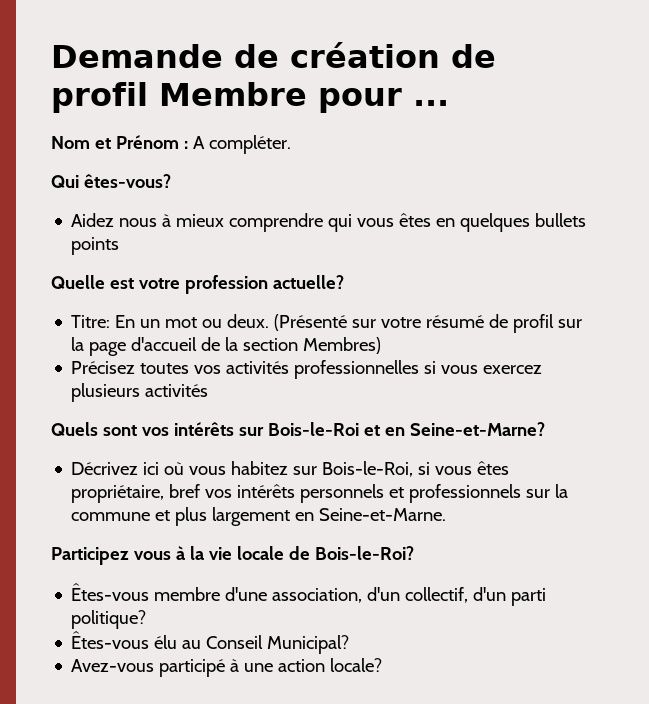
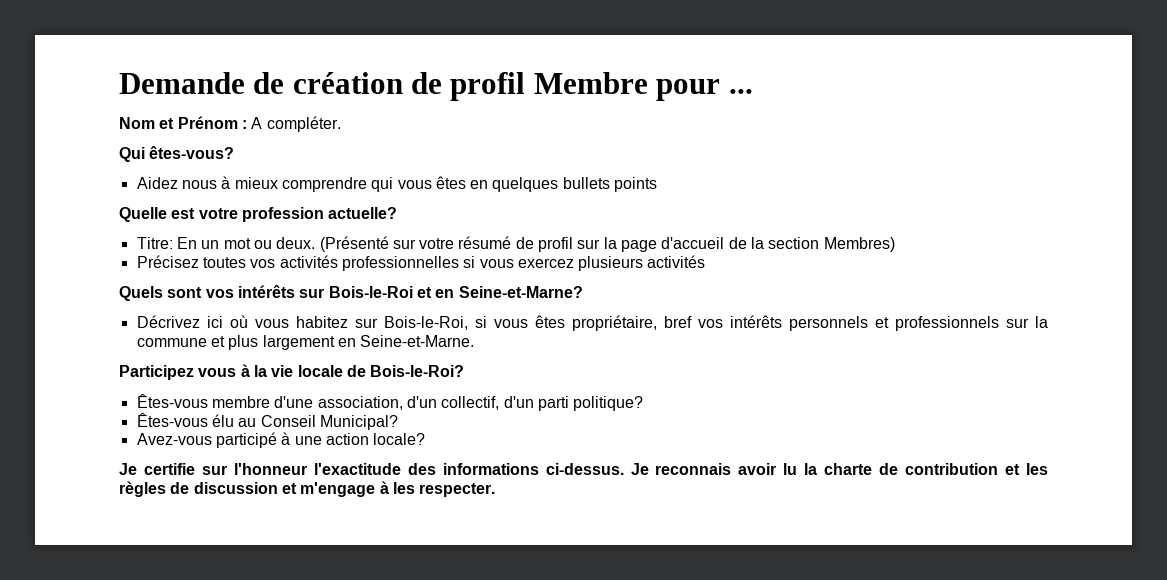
(383, 665) none -> [119,463,1049,475] [119,481,496,497] // Je certifie sur l'honneur l'exactitude des informations ci-dessus. Je reconnais avoir lu la charte de contribution et les règles de discussion et m'engage à les respecter.

